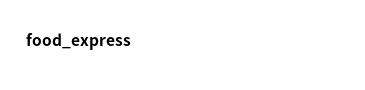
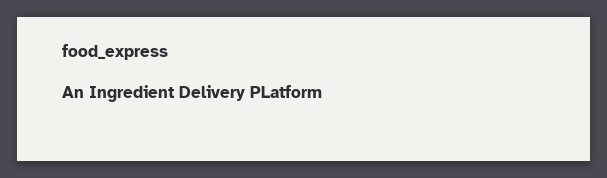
(131, 41) none -> [62,85,322,102] // An Ingredient Delivery PLatform

